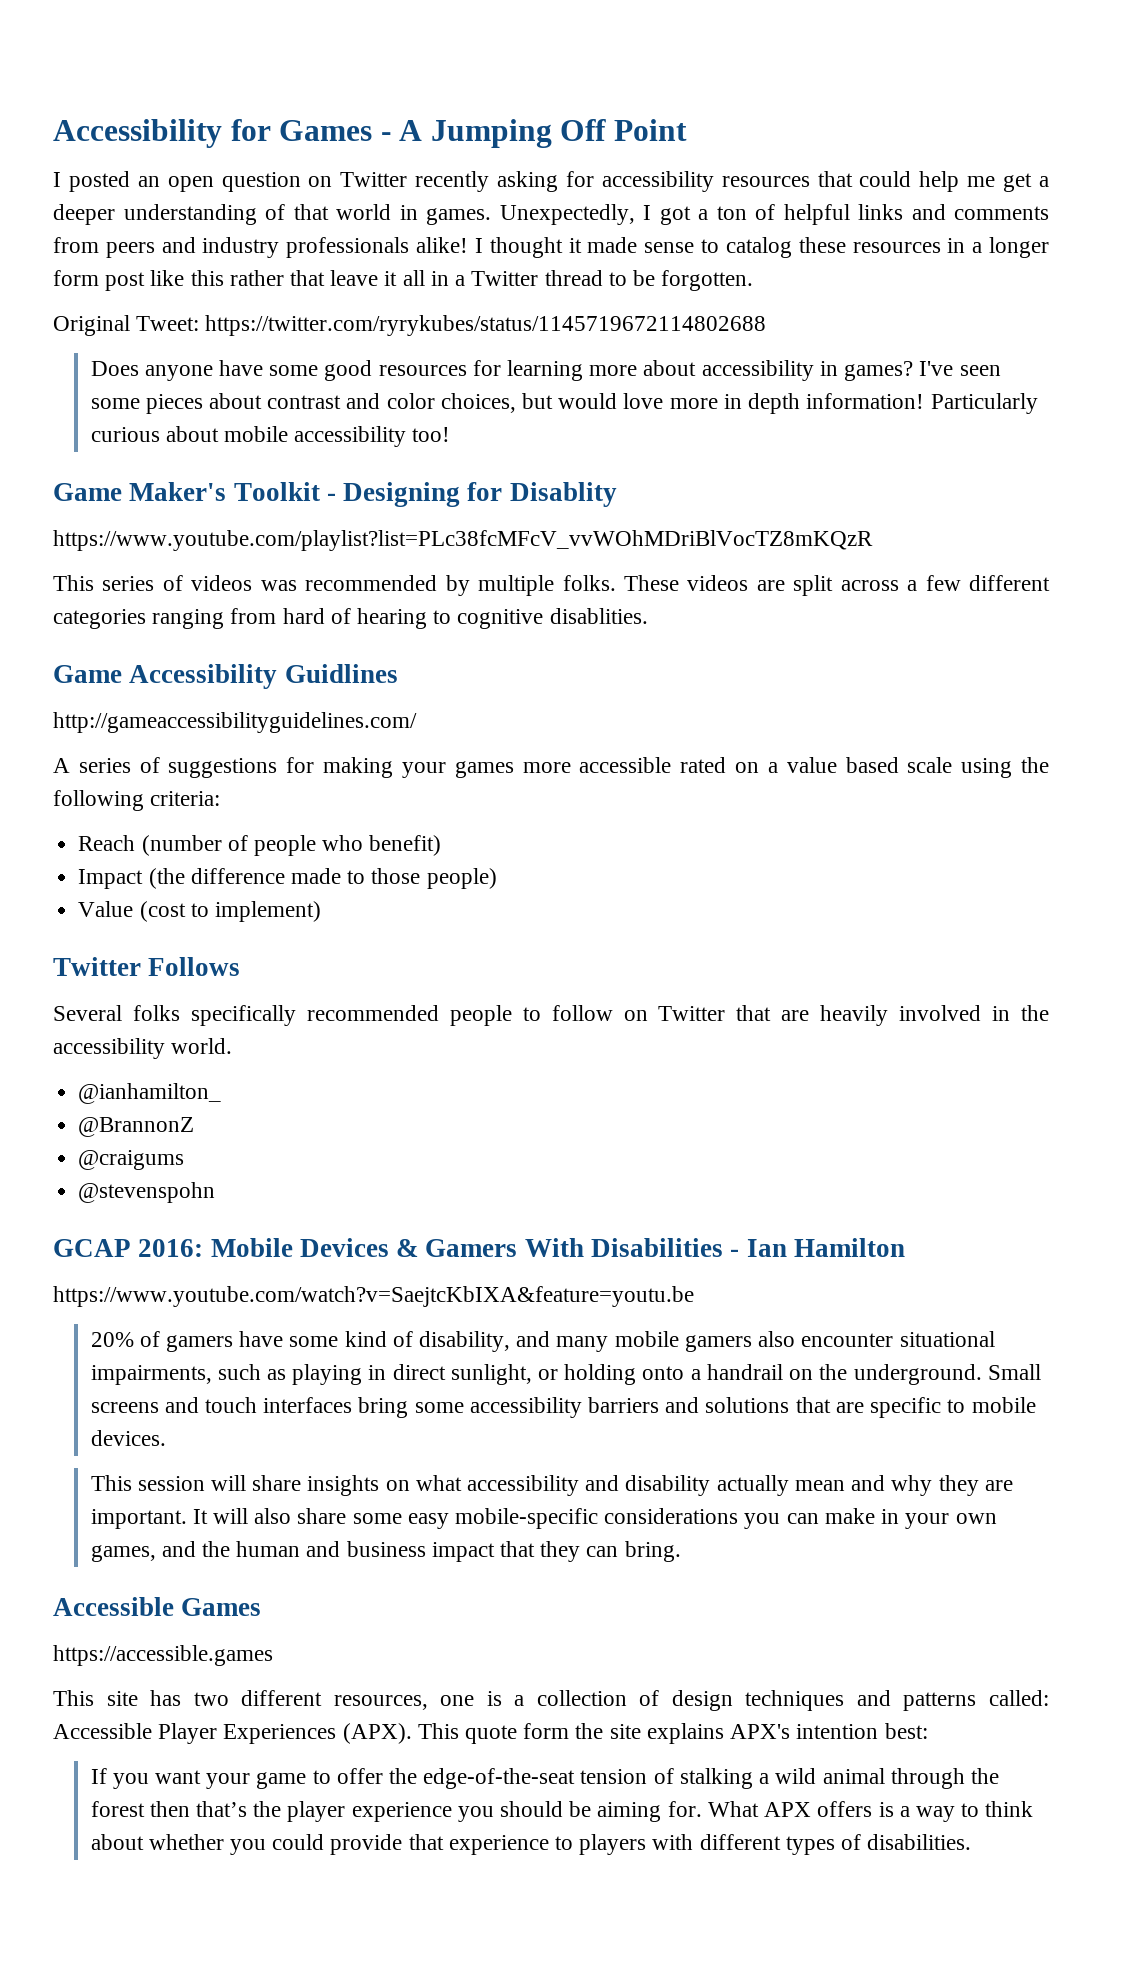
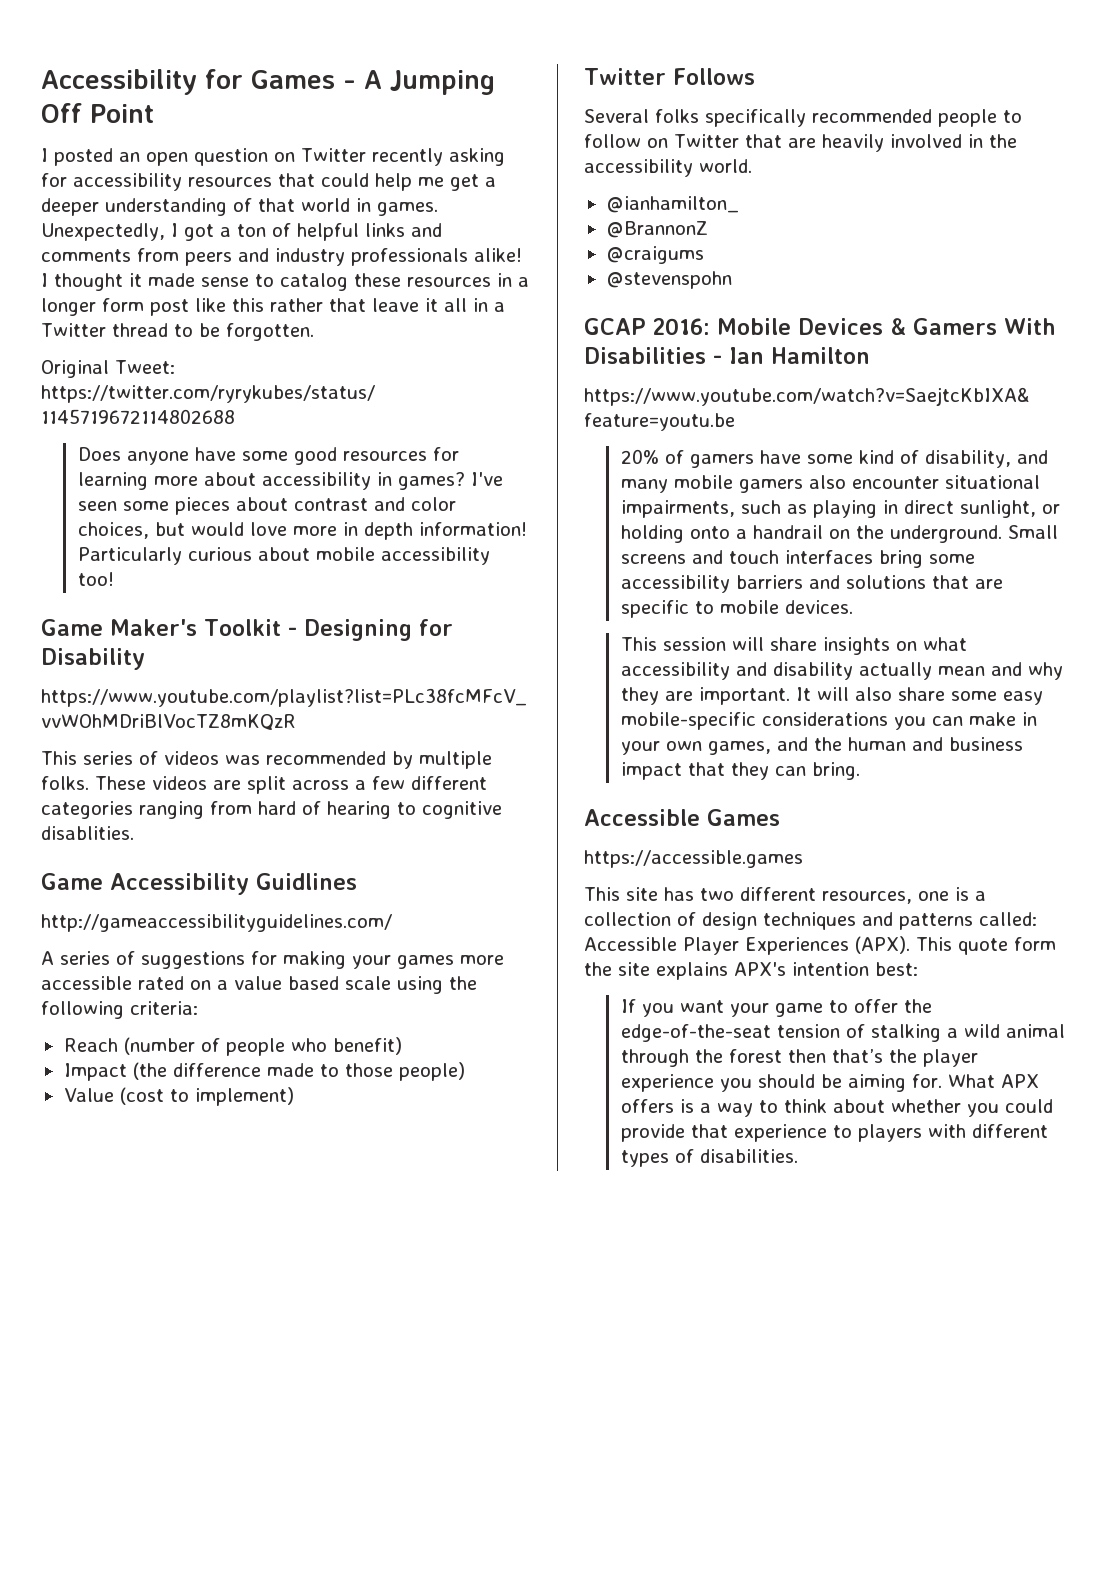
[509,482,617,507] Disablity -> [41,648,145,670] Disability

